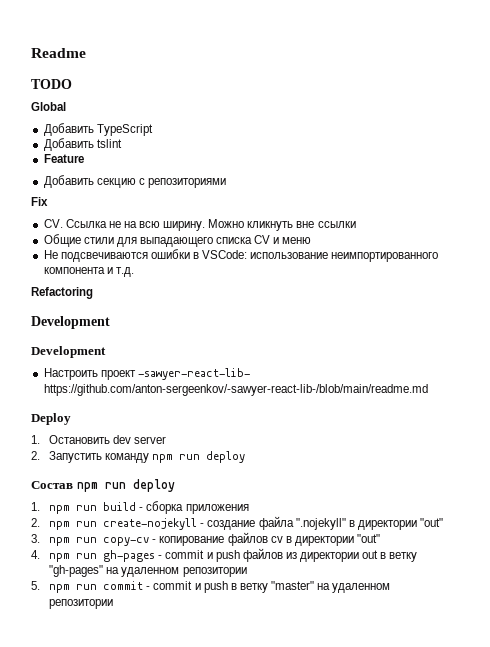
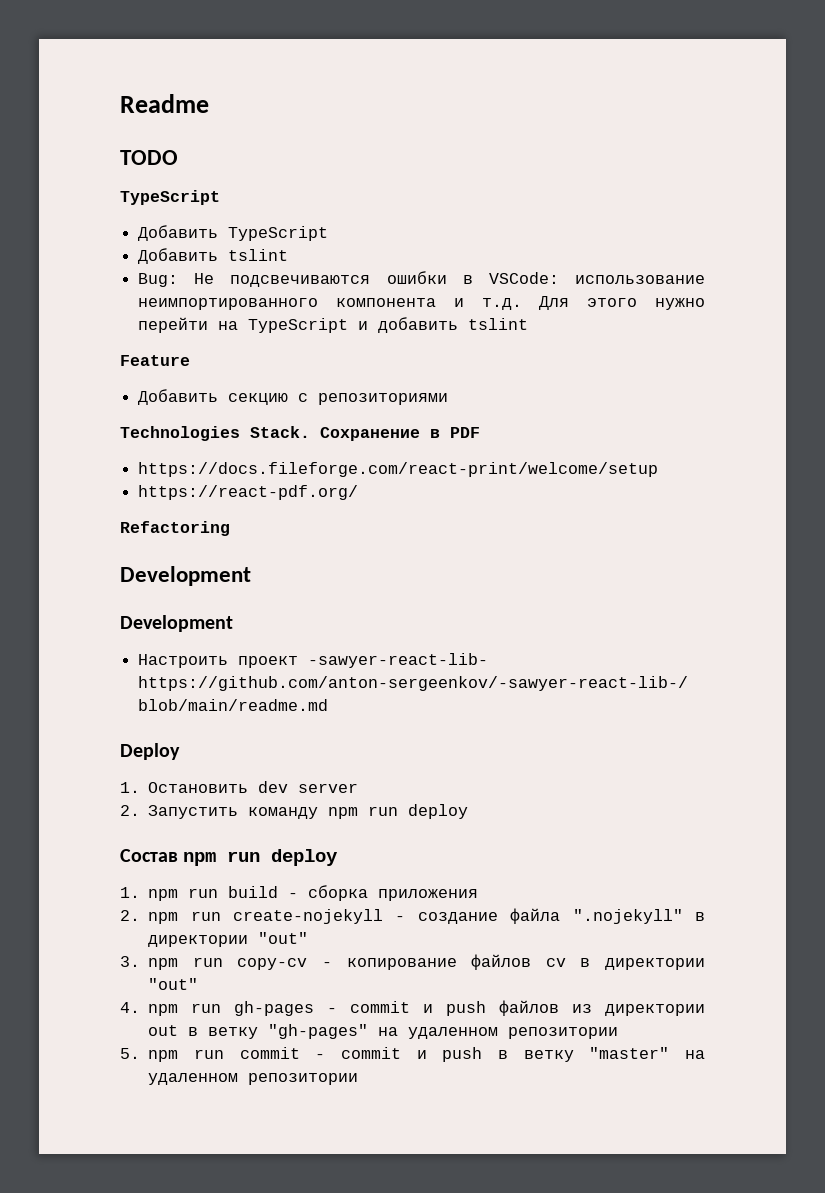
[31,102,66,111] Global -> [120,190,220,205] TypeScript
[43,154,84,163] [43,175,226,188] [31,197,48,206] [43,219,356,231] [43,234,312,247] Feature // Добавить секцию с репозиториями // Fix // CV. Ссылка не на всю ширину. Можно кликнуть вне ссылки // Общие стили для выпадающего списка CV и меню // -> [138,273,179,287] Bug:
(134, 272) none -> [539,296,705,310] [138,317,529,333] [120,355,190,366] [138,389,449,405] [120,426,480,441] [138,462,659,477] [138,485,359,500] Для этого нужно перейти на TypeScript и добавить tslint // Feature // Добавить секцию с репозиториями // Technologies Stack. Сохранение в PDF // https://docs.fileforge.com/react-print/welcome/setup // https://react-pdf.org/

